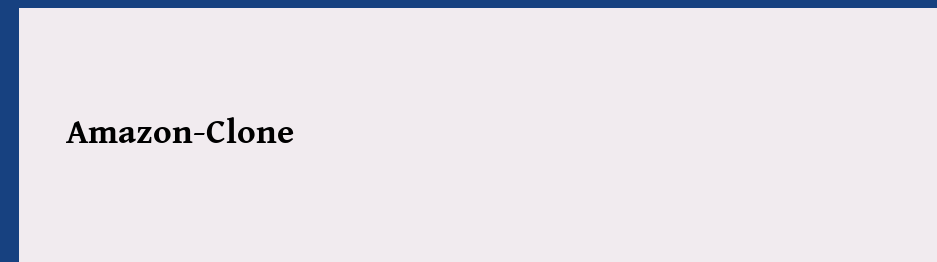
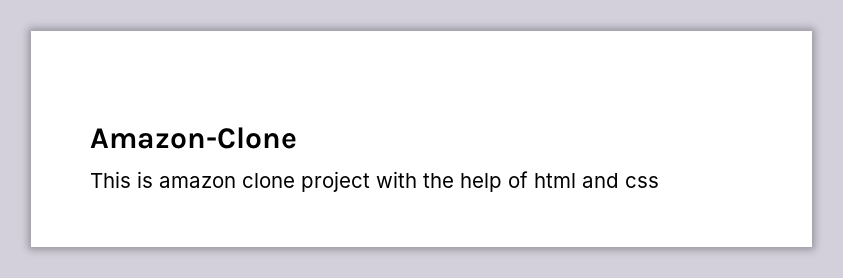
(294, 130) none -> [90,171,659,192] // This is amazon clone project with the help of html and css

